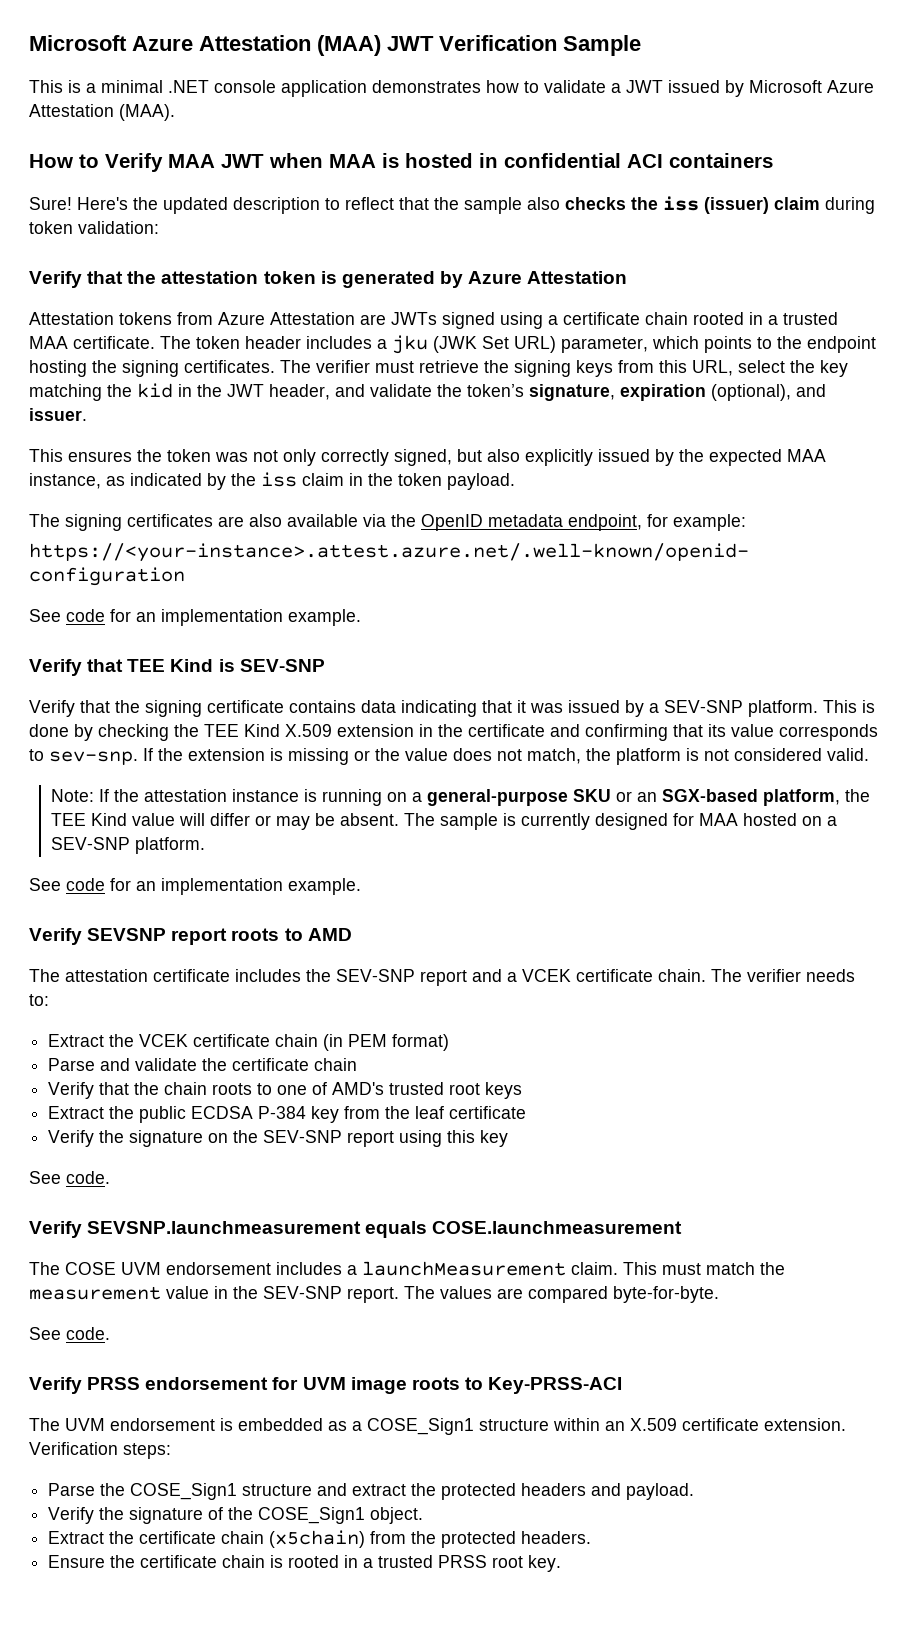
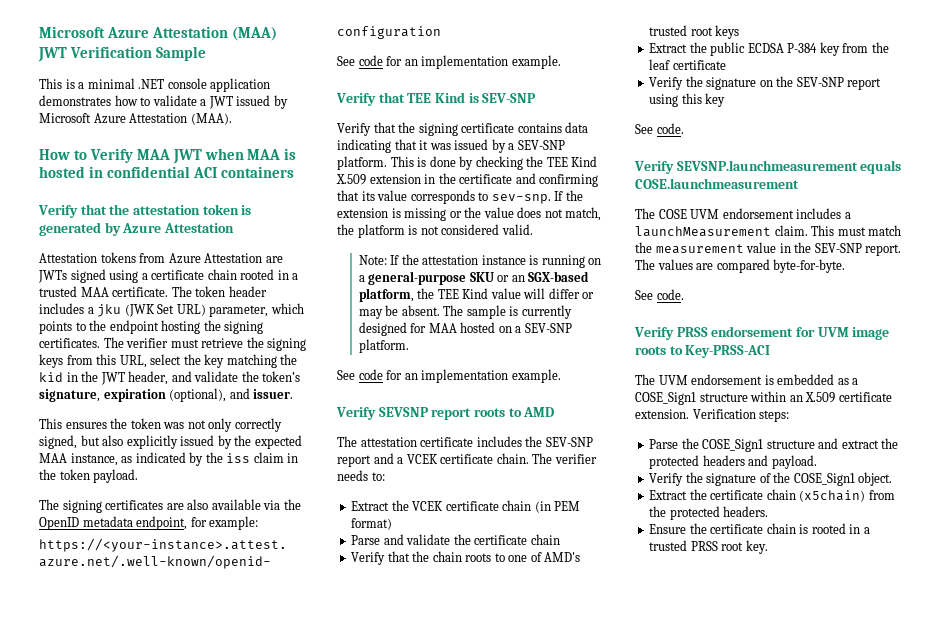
[29,196,875,214] [29,221,159,234] // Sure! Here's the updated description to reflect that the sample also checks the iss (issuer) claim during token validation: -> (294, 172) none

